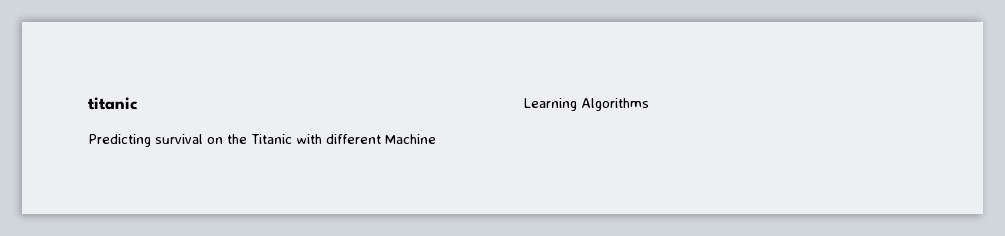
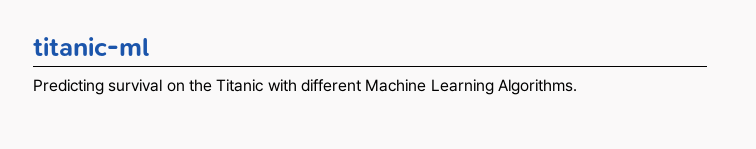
[88,97,138,110] titanic -> [33,37,149,56] titanic-ml
[581,98,649,111] Algorithms -> [497,79,577,95] Algorithms.

